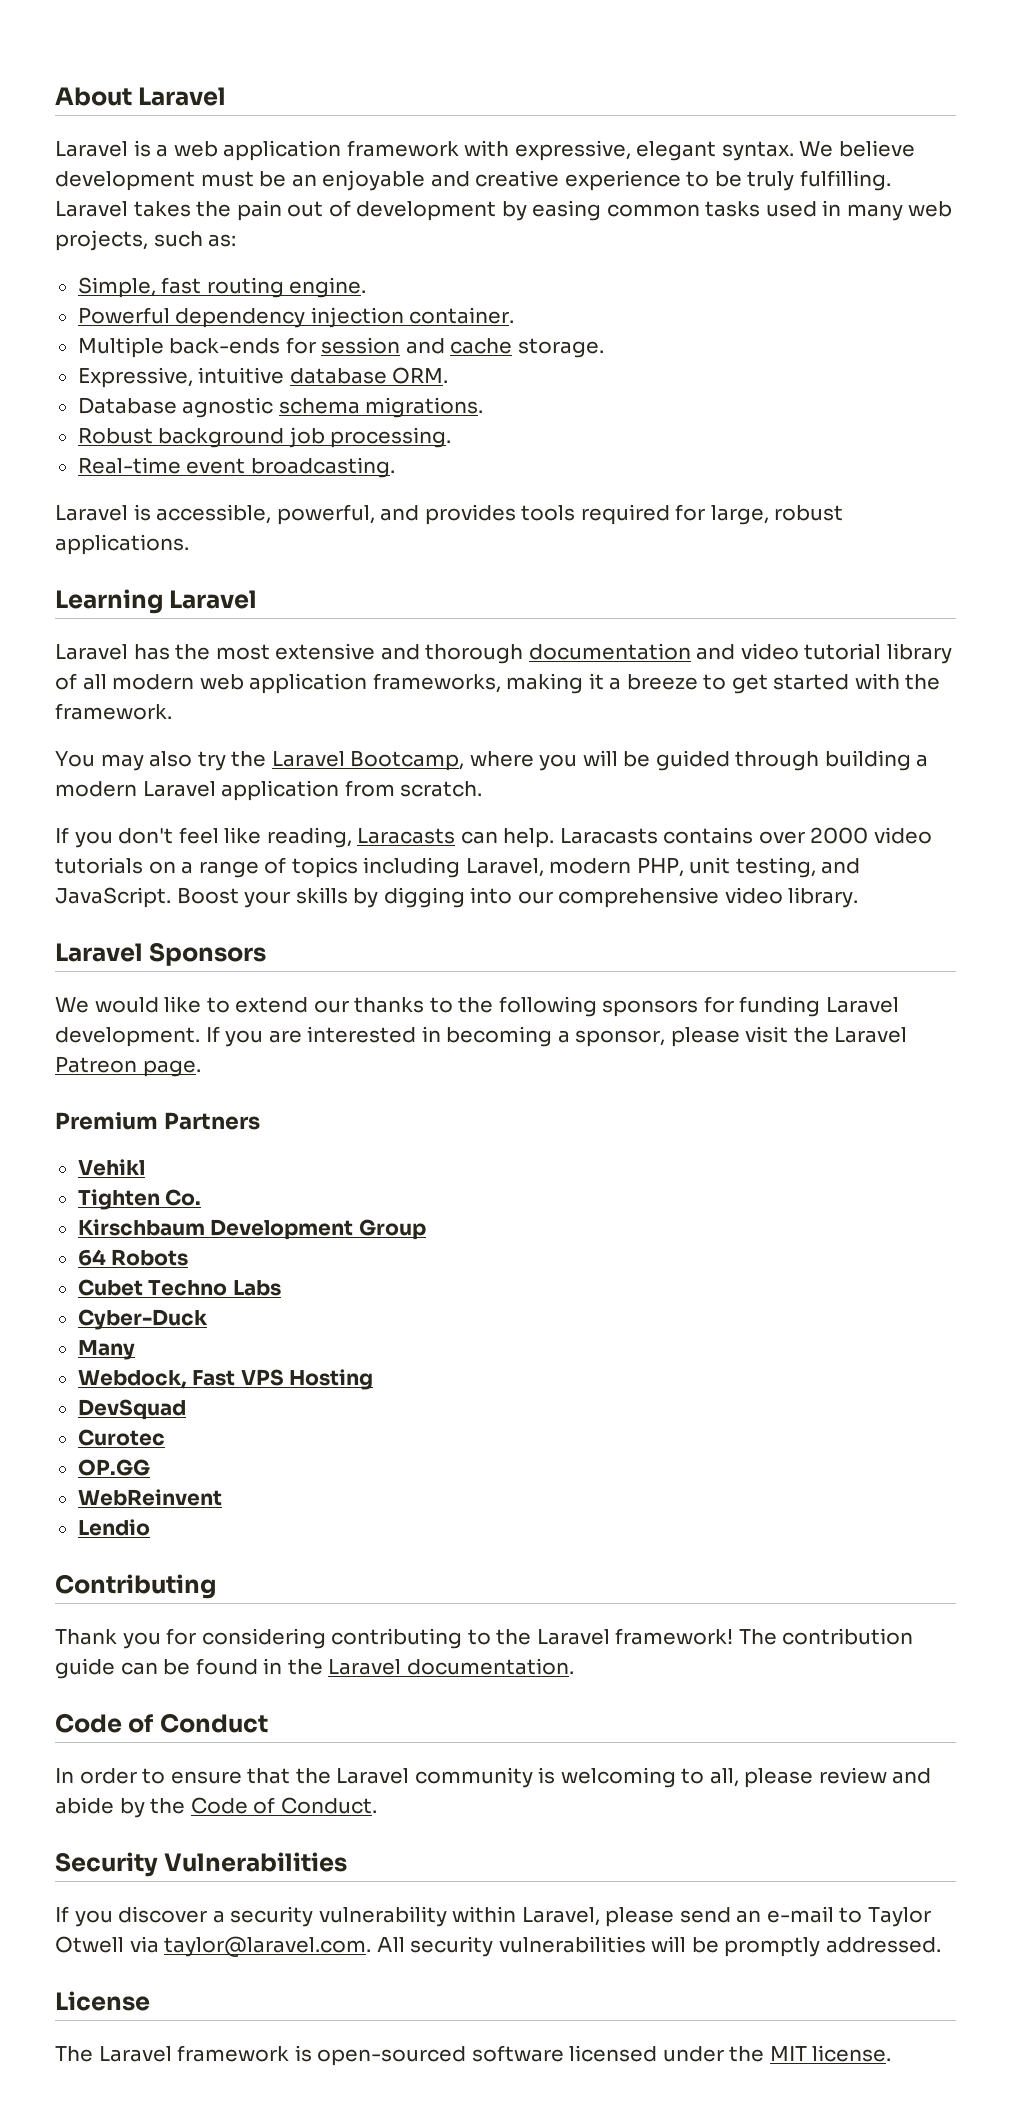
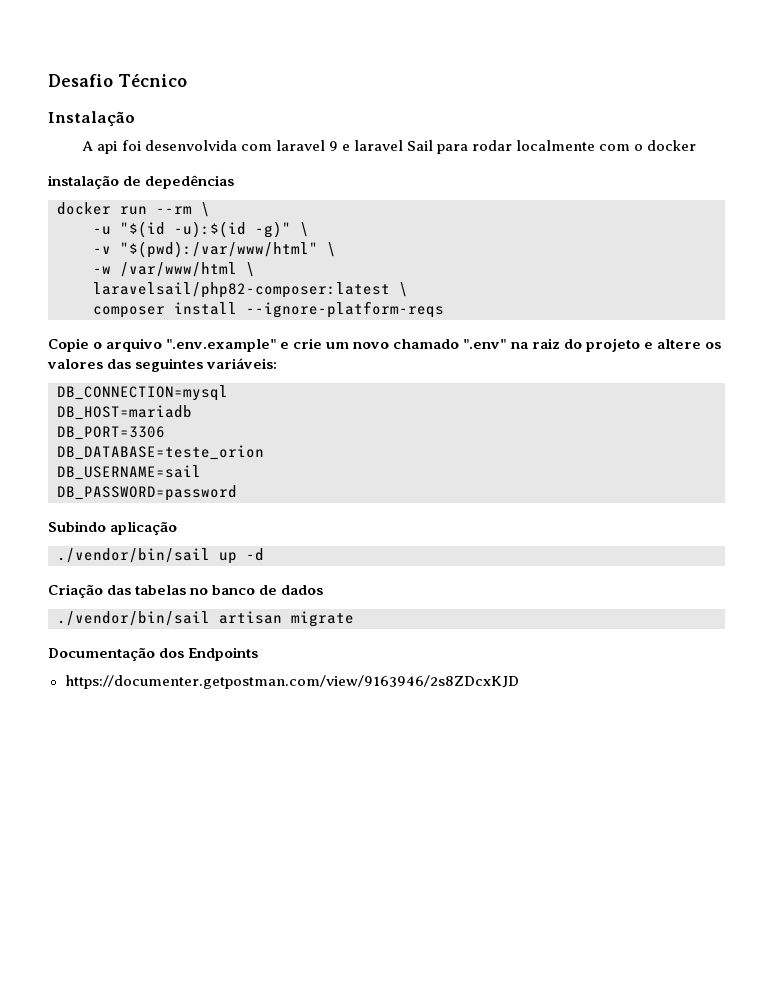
[55,87,227,106] [55,140,915,161] [55,170,891,191] [55,200,953,221] [55,230,237,251] [77,277,367,298] [77,307,515,328] [77,337,604,358] [77,367,449,388] [77,397,484,418] [77,427,452,448] [77,457,395,478] [55,504,844,525] [55,534,189,555] [55,589,258,614] [55,643,952,664] [55,673,941,694] [55,703,172,720] [55,750,929,771] [55,780,483,801] [55,827,932,848] [55,857,861,878] [55,887,859,908] [55,942,267,966] [55,996,899,1017] [55,1026,908,1047] [55,1056,201,1077] [55,1112,260,1130] [77,1159,145,1176] [77,1189,202,1210] [77,1219,426,1240] [77,1249,189,1266] [77,1279,281,1296] [77,1309,208,1330] [77,1340,135,1360] [77,1369,374,1390] [77,1399,186,1420] [77,1429,165,1446] [77,1459,150,1476] [77,1489,222,1506] [77,1519,150,1536] [55,1574,216,1599] [55,1628,914,1649] [55,1658,574,1679] [55,1713,268,1733] [55,1767,932,1788] [55,1797,377,1818] [55,1852,348,1877] [55,1906,931,1927] [55,1936,941,1957] [55,1991,150,2011] [55,2045,892,2066] About Laravel // Laravel is a web application framework with expressive, elegant syntax. We believe development must be an enjoyable and creative experience to be truly fulfilling. Laravel takes the pain out of development by easing common tasks used in many web projects, such as: // Simple, fast routing engine. // Powerful dependency injection container. // Multiple back-ends for session and cache storage. // Expressive, intuitive database ORM. // Database agnostic schema migrations. // Robust background job processing. // Real-time event broadcasting. // Laravel is accessible, powerful, and provides tools required for large, robust applications. // Learning Laravel // Laravel has the most extensive and thorough documentation and video tutorial library of all modern web application frameworks, making it a breeze to get started with the framework. // You may also try the Laravel Bootcamp, where you will be guided through building a modern Laravel application from scratch. // If you don't feel like reading, Laracasts can help. Laracasts contains over 2000 video tutorials on a range of topics including Laravel, modern PHP, unit testing, and JavaScript. Boost your skills by digging into our comprehensive video library. // Laravel Sponsors // We would like to extend our thanks to the following sponsors for funding Laravel development. If you are interested in becoming a sponsor, please visit the Laravel Patreon page. // Premium Partners // Vehikl // Tighten Co. // Kirschbaum Development Group // 64 Robots // Cubet Techno Labs // Cyber-Duck // Many // Webdock, Fast VPS Hosting // DevSquad // Curotec // OP.GG // WebReinvent // Lendio // Contributing // Thank you for considering contributing to the Laravel framework! The contribution guide can be found in the Laravel documentation. // Code of Conduct // In order to ensure that the Laravel community is welcoming to all, please review and abide by the Code of Conduct. // Security Vulnerabilities // If you discover a security vulnerability within Laravel, please send an e-mail to Taylor Otwell via taylor@laravel.com. All security vulnerabilities will be promptly addressed. // License // The Laravel framework is open-sourced software licensed under the MIT license. -> [48,73,187,87] [48,111,135,127] [82,140,697,154] [48,175,235,189] [57,202,210,217] [93,221,309,238] [93,241,336,258] [93,262,255,277] [93,282,408,298] [93,301,444,318] [48,338,721,352] [47,358,278,372] [57,385,228,401] [57,405,192,420] [57,426,165,440] [57,445,264,460] [57,465,201,480] [57,485,237,501] [48,521,178,535] [57,548,264,564] [48,584,324,598] [57,611,354,627] [48,647,259,661] [64,675,520,689] Desafio Técnico // Instalação // A api foi desenvolvida com laravel 9 e laravel Sail para rodar localmente com o docker // instalação de depedências // docker run --rm \ // -u "$(id -u):$(id -g)" \ // -v "$(pwd):/var/www/html" \ // -w /var/www/html \ // laravelsail/php82-composer:latest \ // composer install --ignore-platform-reqs // Copie o arquivo ".env.example" e crie um novo chamado ".env" na raiz do projeto e altere os valores das seguintes variáveis: // DB_CONNECTION=mysql // DB_HOST=mariadb // DB_PORT=3306 // DB_DATABASE=teste_orion // DB_USERNAME=sail // DB_PASSWORD=password // Subindo aplicação // ./vendor/bin/sail up -d // Criação das tabelas no banco de dados // ./vendor/bin/sail artisan migrate // Documentação dos Endpoints // https://documenter.getpostman.com/view/9163946/2s8ZDcxKJD

